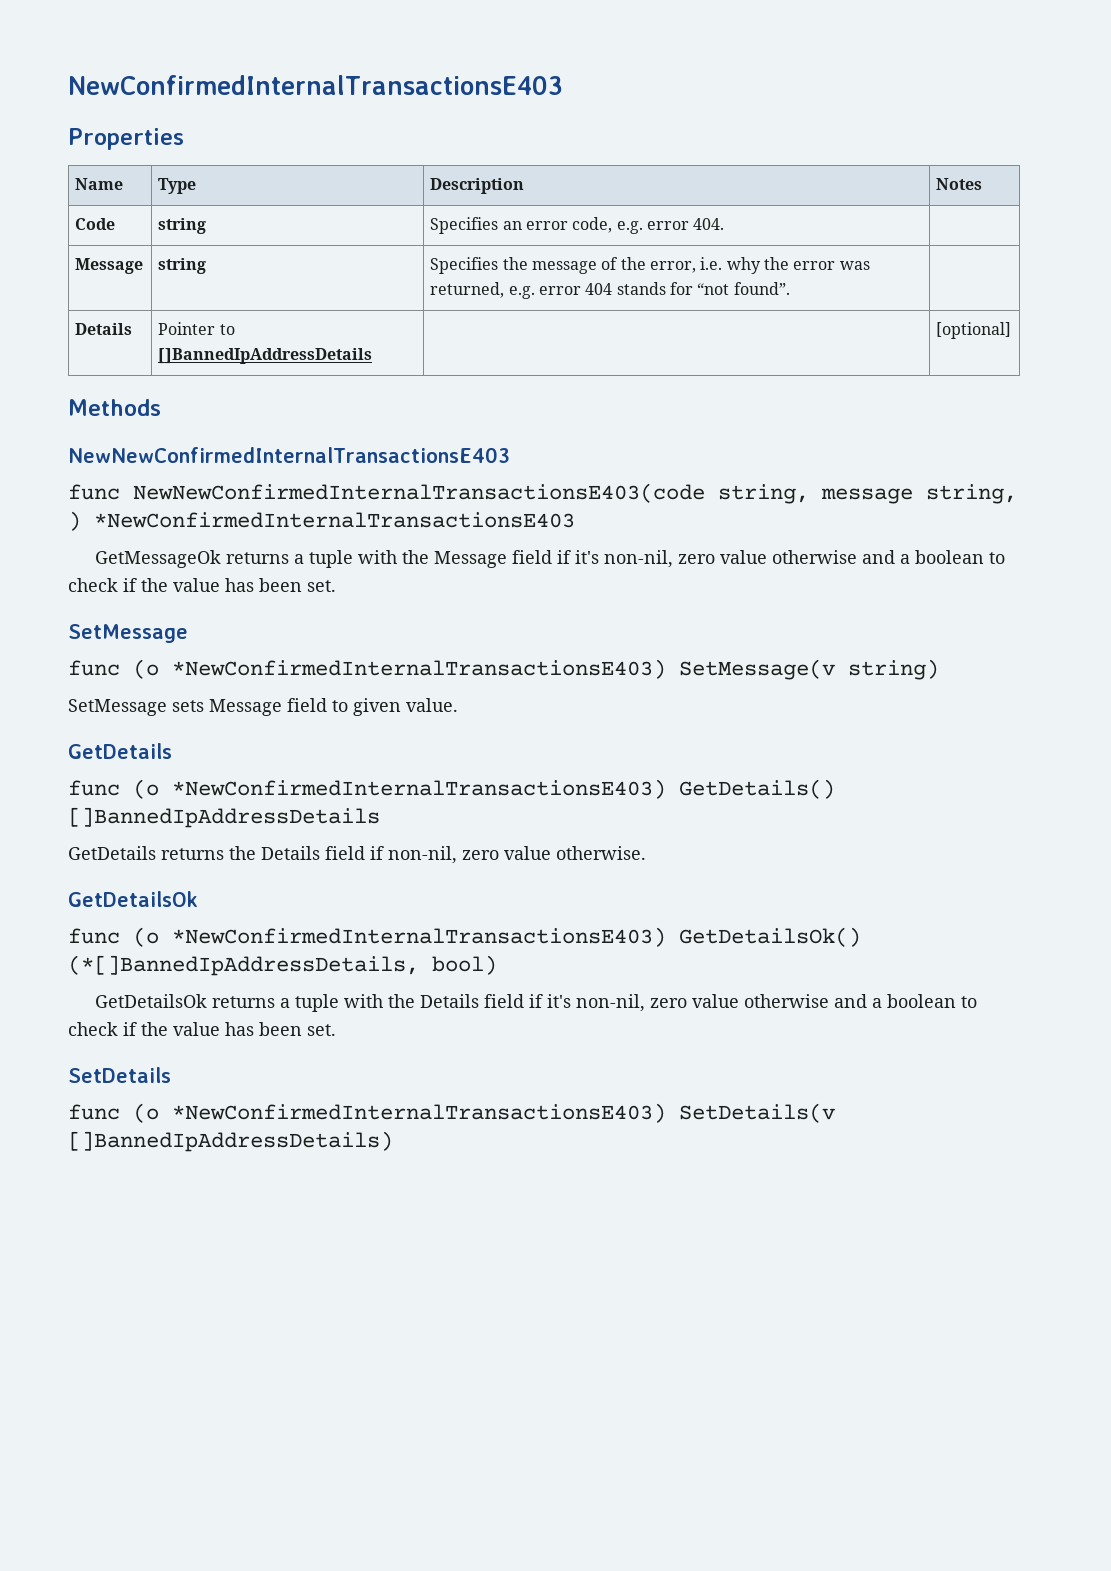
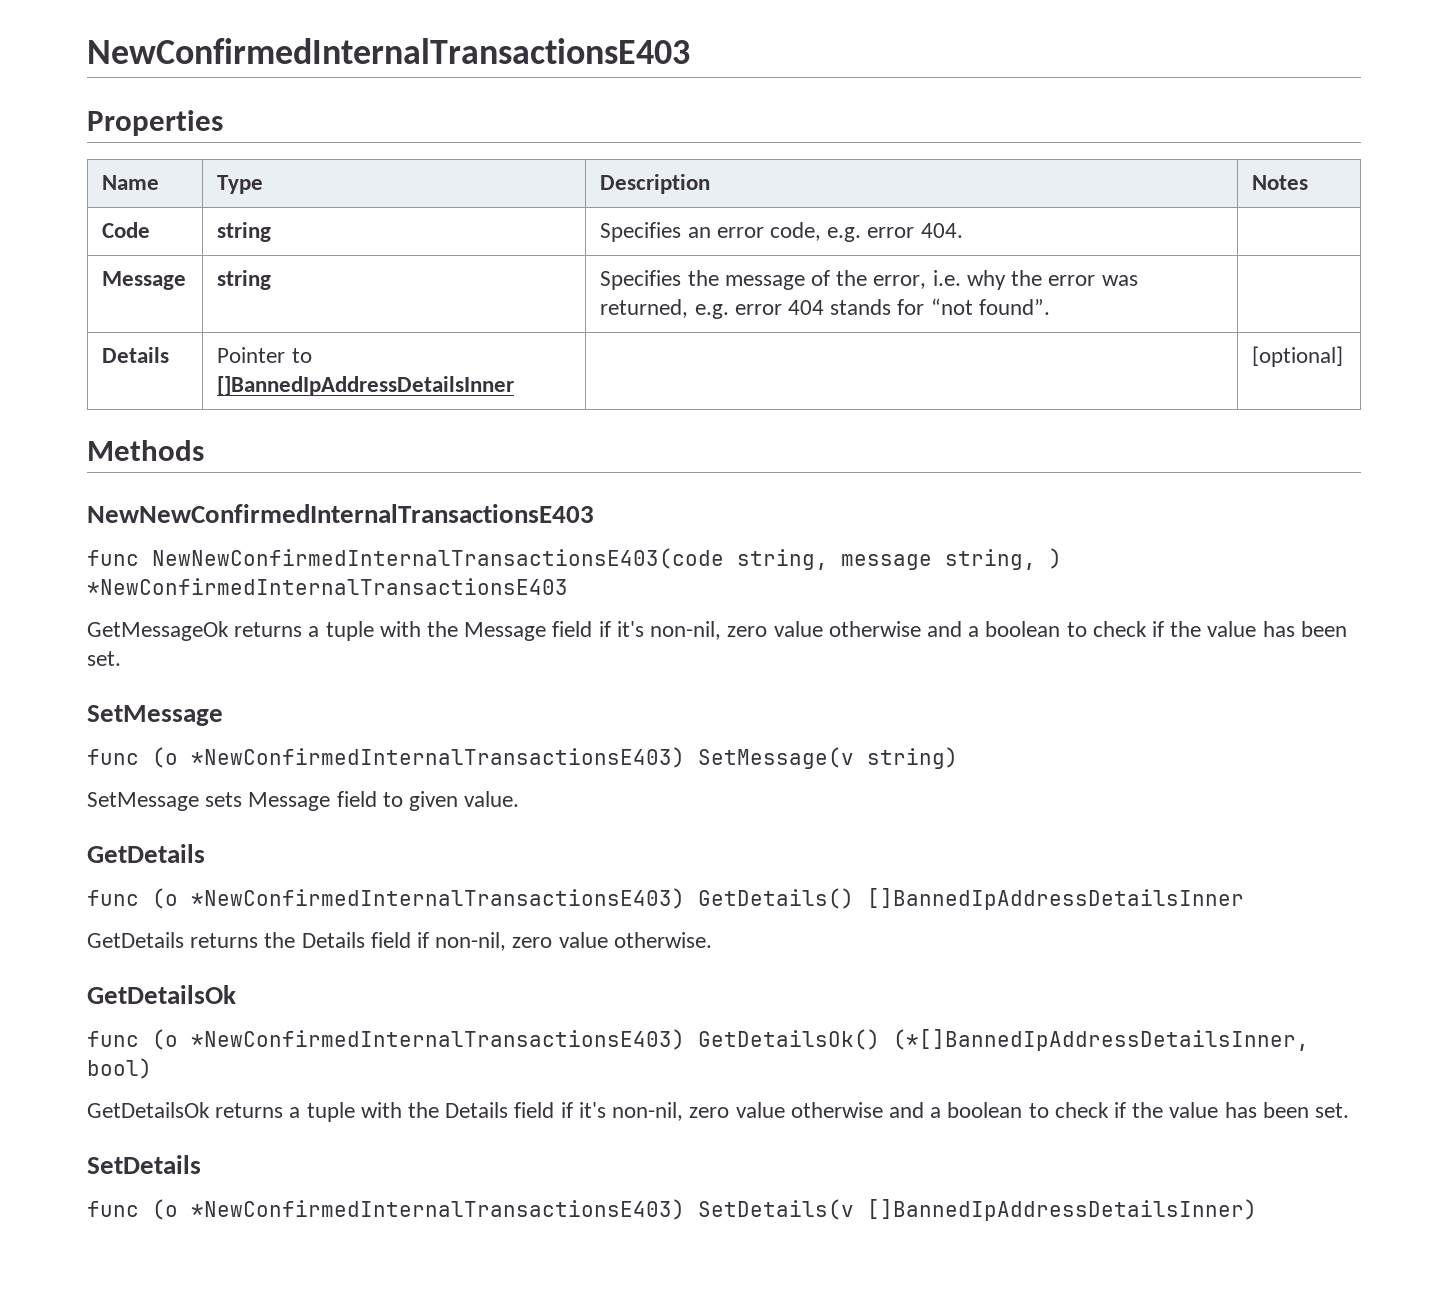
[158,348,373,364] []BannedIpAddressDetails -> [217,376,515,396] []BannedIpAddressDetailsInner
[68,807,380,828] []BannedIpAddressDetails -> [867,888,1244,910] []BannedIpAddressDetailsInner
[68,955,419,976] (*[]BannedIpAddressDetails, -> [893,1029,1309,1051] (*[]BannedIpAddressDetailsInner,
[68,1131,393,1152] []BannedIpAddressDetails) -> [867,1199,1257,1221] []BannedIpAddressDetailsInner)

